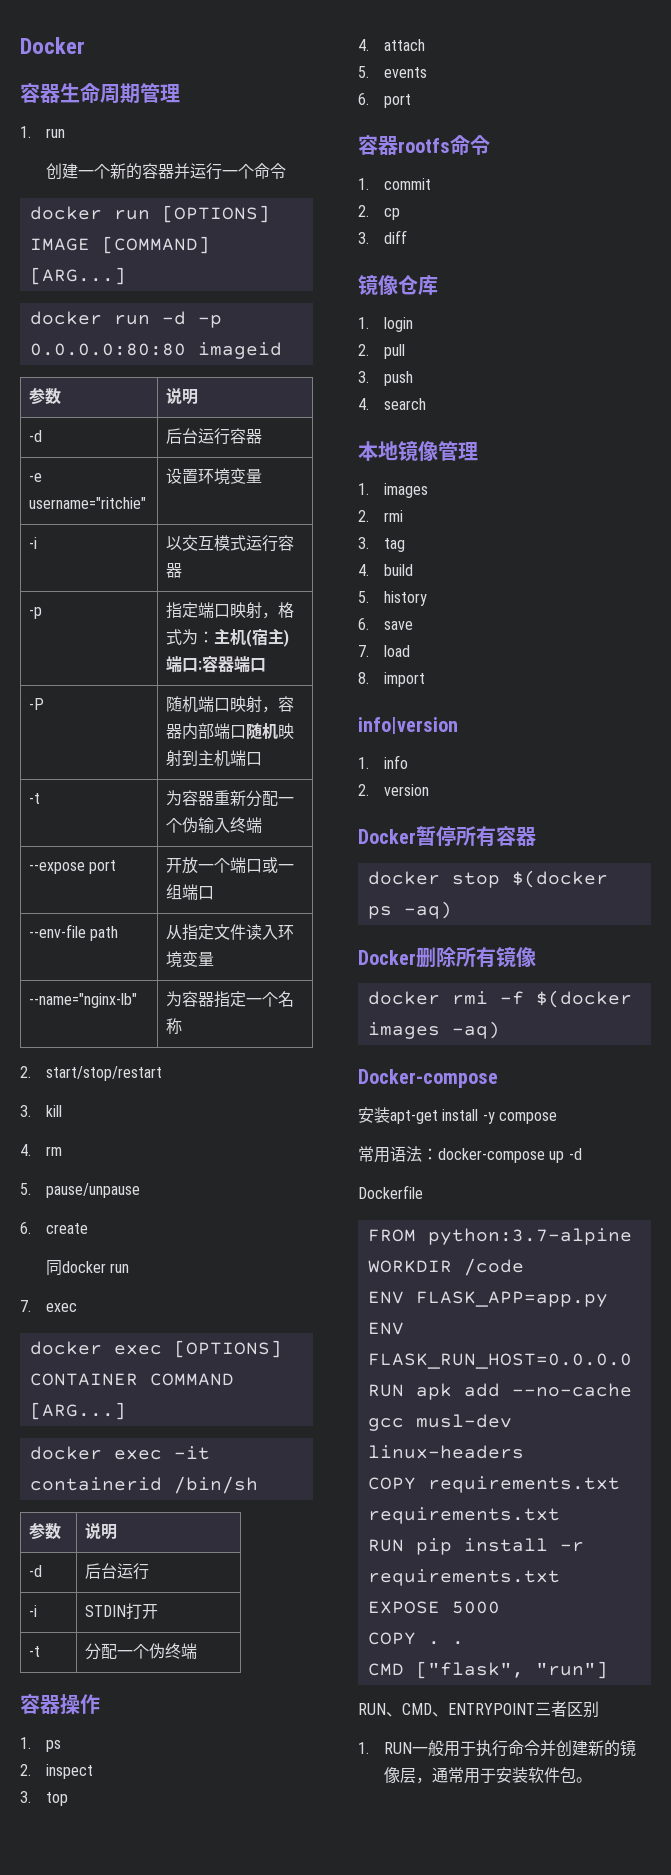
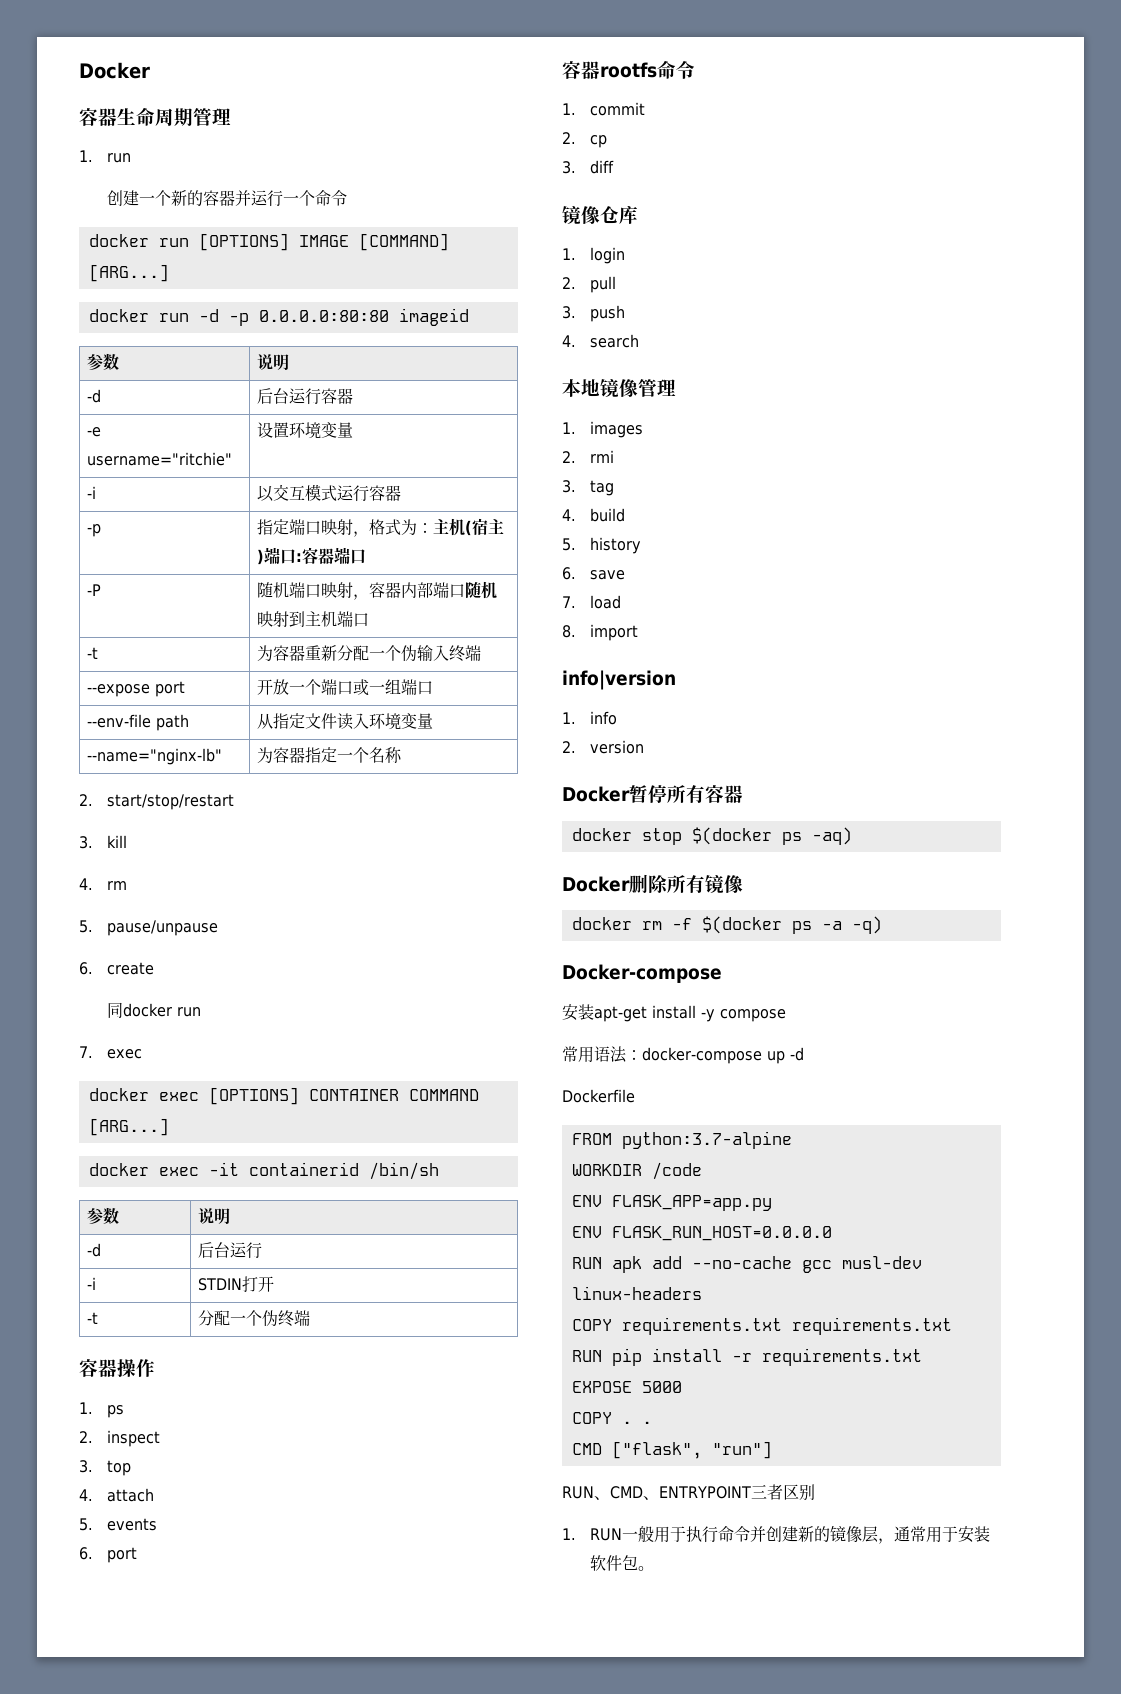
[451,991,488,1005] rmi -> [641,921,662,930] rm
[367,1021,500,1039] images -aq) -> [791,916,882,934] ps -a -q)

